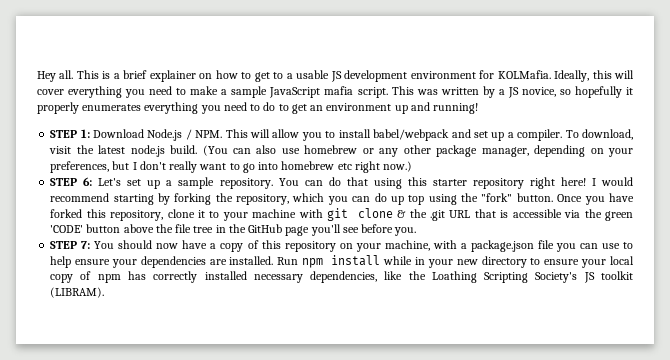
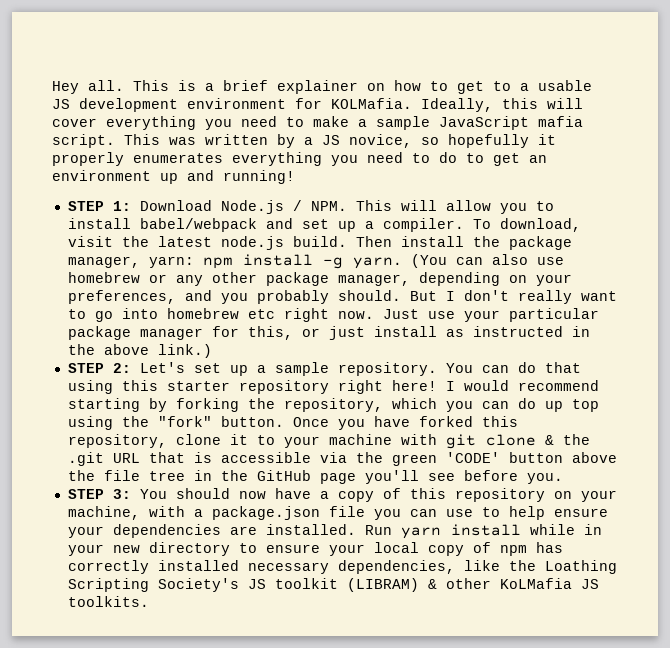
(198, 149) none -> [355,236,572,250] [67,254,402,269] Then install the package manager, yarn: npm install -g yarn.
[112,161,130,170] but -> [184,290,437,304] and you probably should. But
[383,161,413,172] [50,177,93,186] now.) // STEP 6: -> [337,308,599,322] [67,326,590,340] [67,344,212,358] [67,363,131,373] now. Just use your particular package manager for this, or just install as instructed in the above link.) // STEP 2:
[81,241,91,249] 7: -> [112,489,131,499] 3:
[302,258,324,268] npm -> [400,527,441,539] yarn
[50,287,105,298] (LIBRAM). -> [346,578,599,592] [67,596,149,607] (LIBRAM) & other KoLMafia JS toolkits.

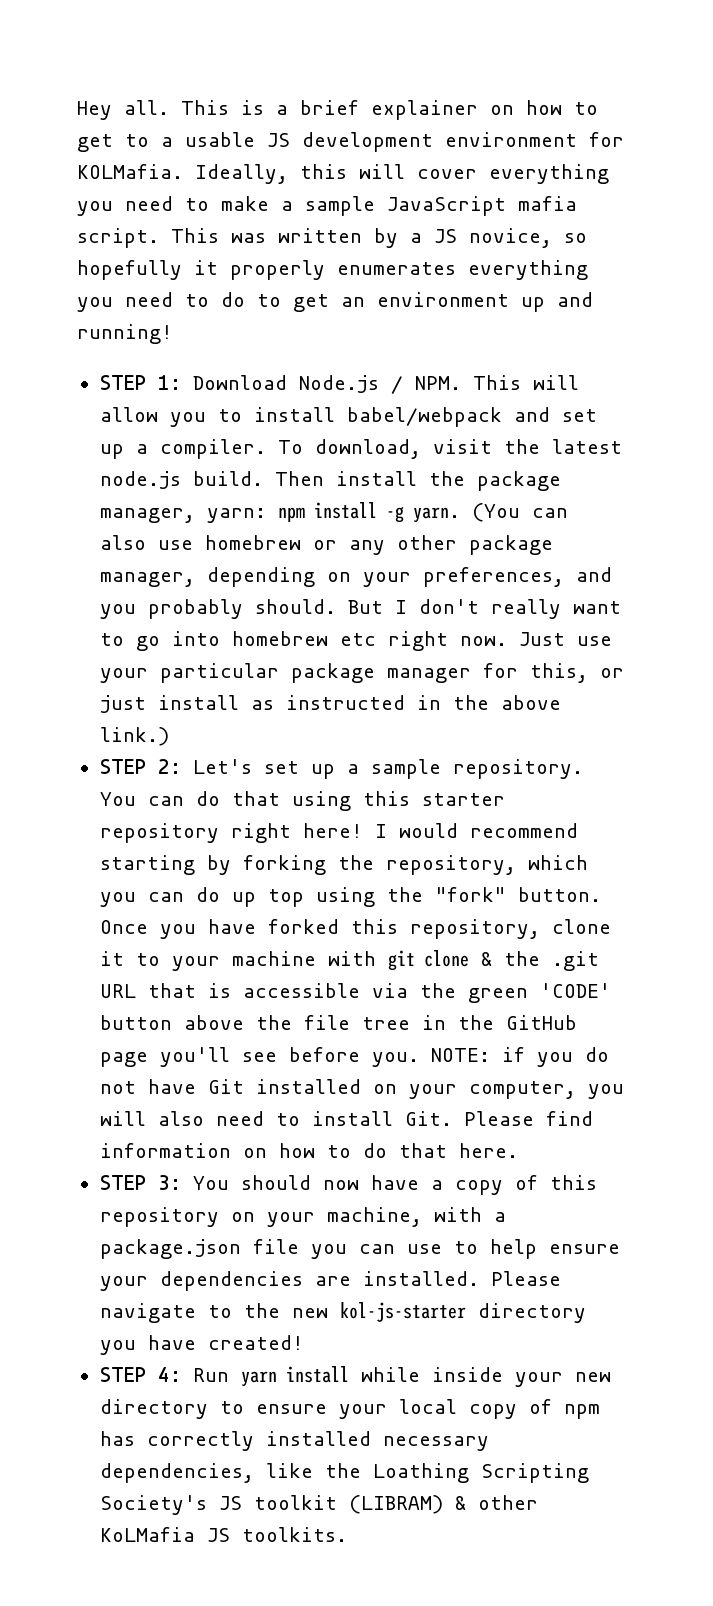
(563, 478) none -> [430,1047,609,1067] [99,1079,624,1099] [99,1111,593,1126] [99,1143,518,1158] NOTE: if you do not have Git installed on your computer, you will also need to install Git. Please find information on how to do that here.
(356, 529) none -> [490,1271,561,1286] [99,1302,586,1323] [99,1335,304,1355] [99,1367,181,1382] Please navigate to the new kol-js-starter directory you have created! // STEP 4:
[583,524,602,535] in -> [431,1367,503,1382] inside

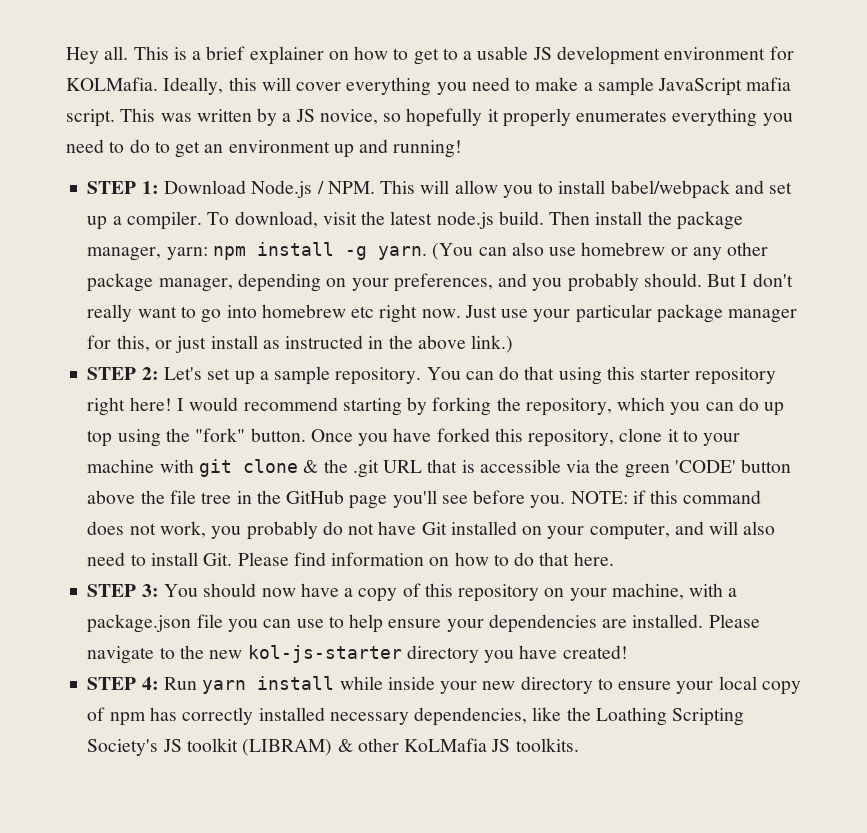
[536,1052,573,1067] you -> [650,490,762,504] [87,521,318,540] this command does not work, you probably
[587,1084,624,1099] you -> [674,521,704,535] and

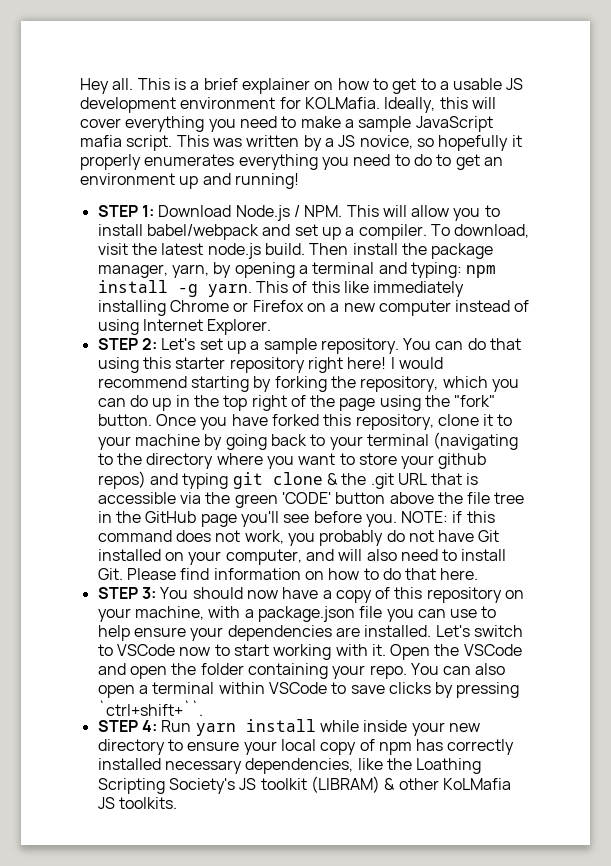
[166,242,769,260] [87,273,793,292] [87,304,798,323] [87,335,514,353] yarn: npm install -g yarn. (You can also use homebrew or any other package manager, depending on your preferences, and you probably should. But I don't really want to go into homebrew etc right now. Just use your particular package manager for this, or just install as instructed in the above link.) -> [171,262,497,278] [97,280,465,297] [97,300,530,316] [97,319,272,335] yarn, by opening a terminal and typing: npm install -g yarn. This of this like immediately installing Chrome or Firefox on a new computer instead of using Internet Explorer.
[87,430,113,447] top -> [175,395,376,411] in the top right of the page
[159,459,194,473] with -> [204,432,519,450] [97,453,487,469] [97,471,229,489] by going back to your terminal (navigating to the directory where you want to store your github repos) and typing
[708,614,760,628] [87,645,628,664] Please navigate to the new kol-js-starter directory you have created! -> [435,625,523,637] [97,644,522,660] [97,663,506,679] [97,682,520,698] [97,700,203,716] Let's switch to VSCode now to start working with it. Open the VSCode and open the folder containing your repo. You can also open a terminal within VSCode to save clicks by pressing `ctrl+shift+``.

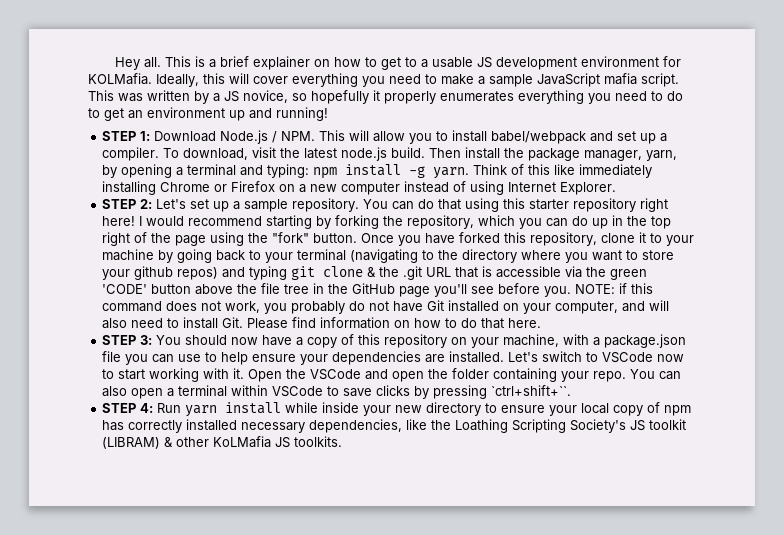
[255,281,288,293] This -> [473,164,508,175] Think

